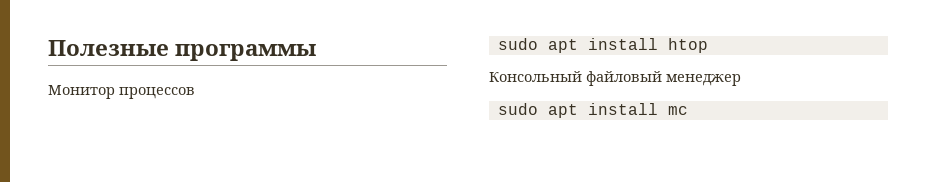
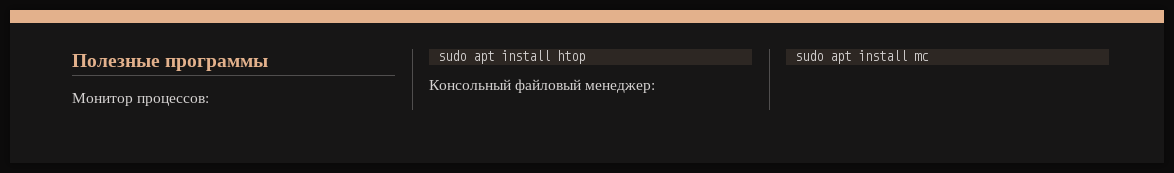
[119,87,195,99] процессов -> [137,96,210,106] процессов:
[666,74,741,86] менеджер -> [585,83,656,93] менеджер:

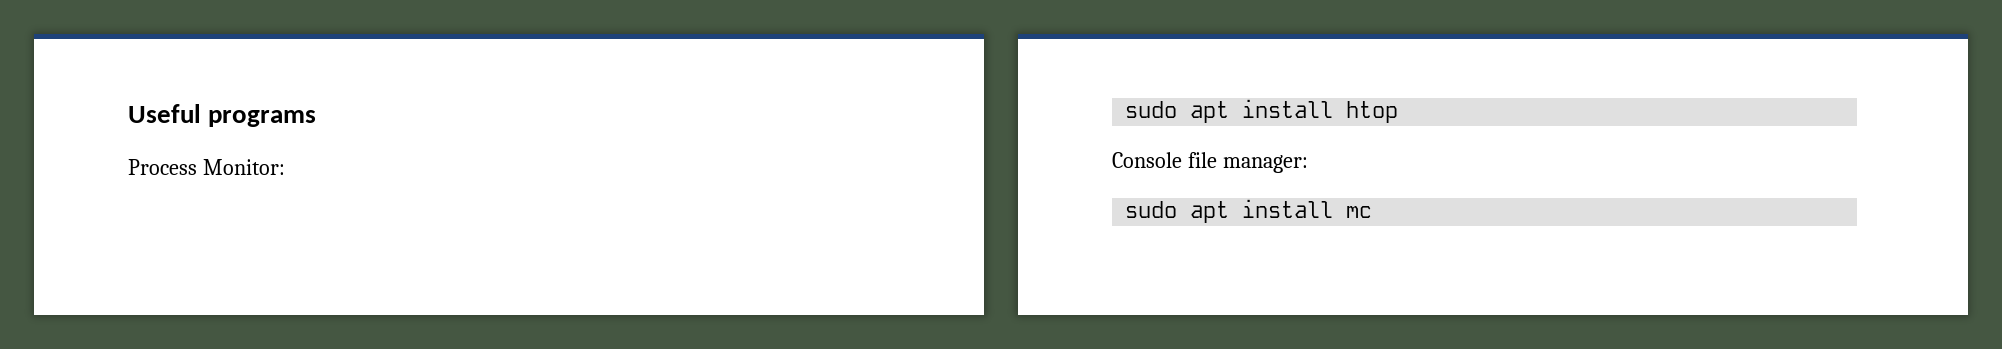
[72,54,269,71] [72,93,210,106] Полезные программы // Монитор процессов: -> [128,104,317,127] [128,159,285,175] Useful programs // Process Monitor:
[429,79,656,93] Консольный файловый менеджер: -> [1112,152,1308,173] Console file manager:

